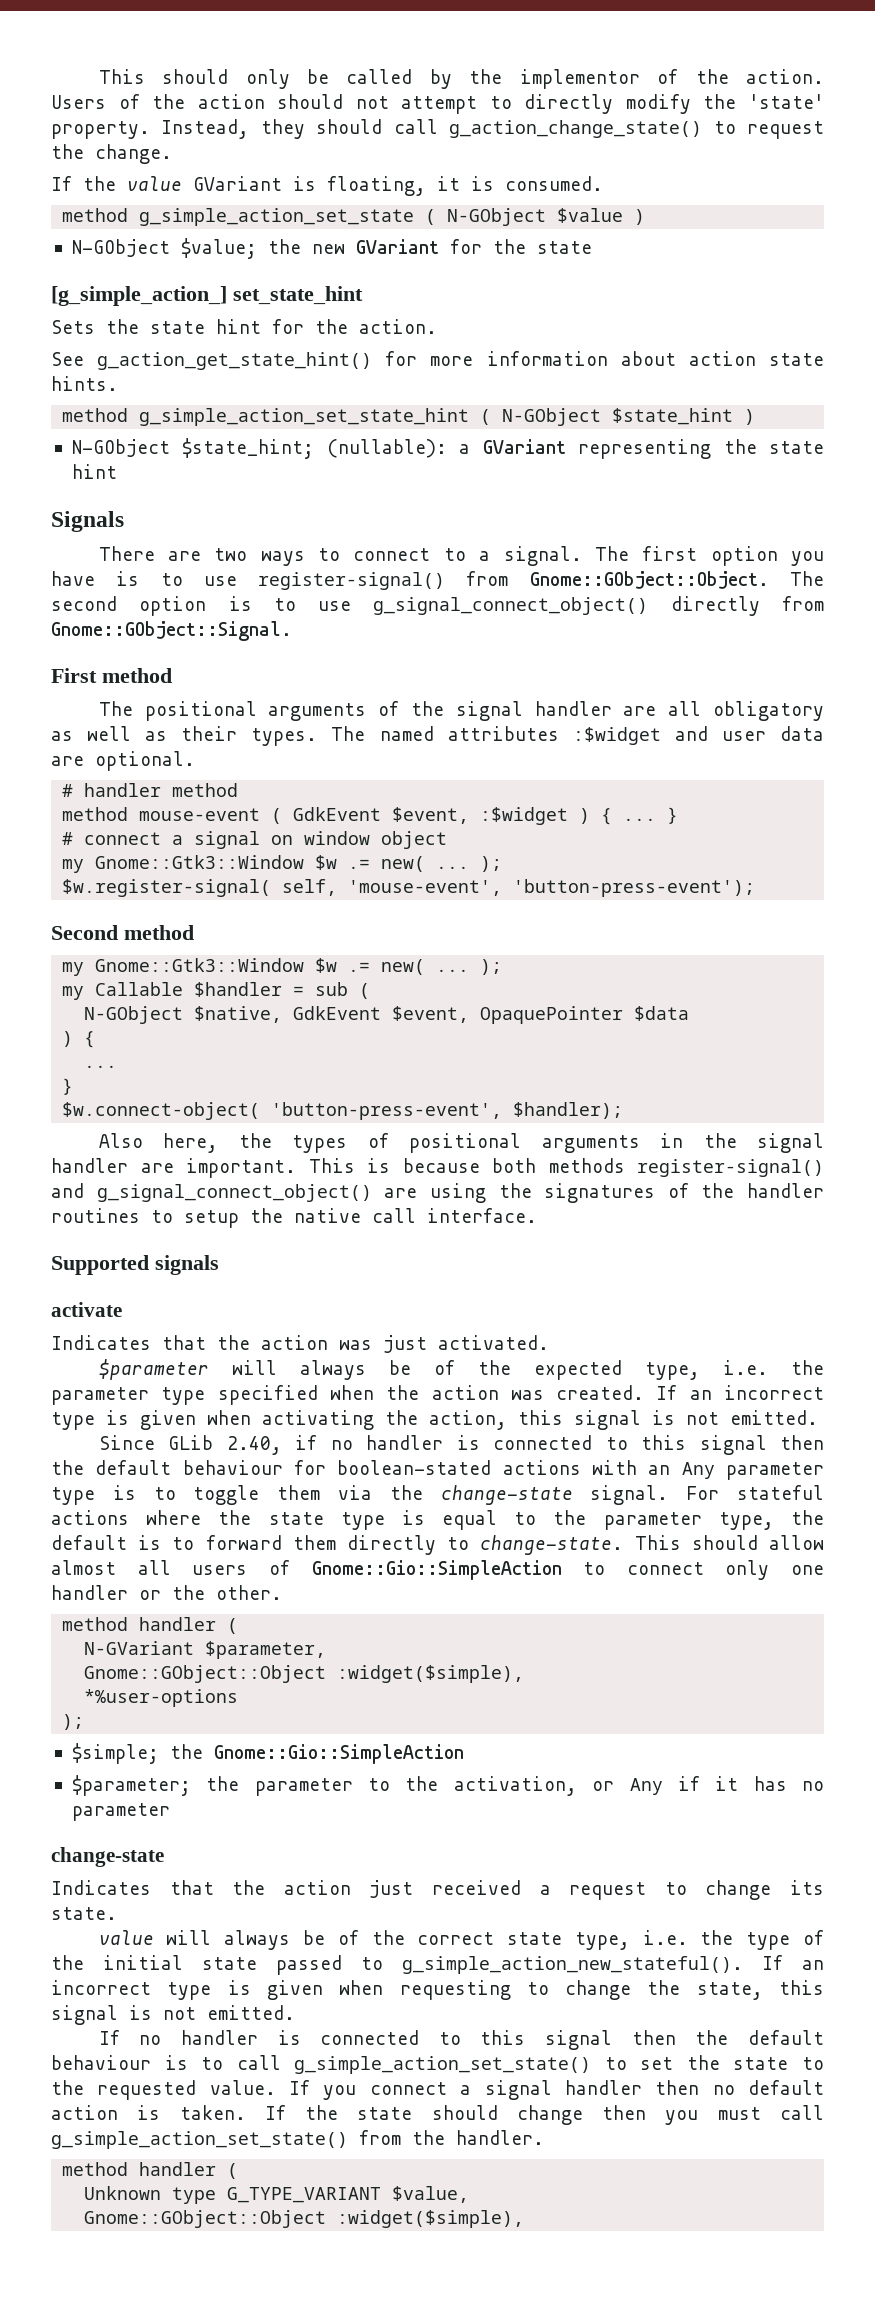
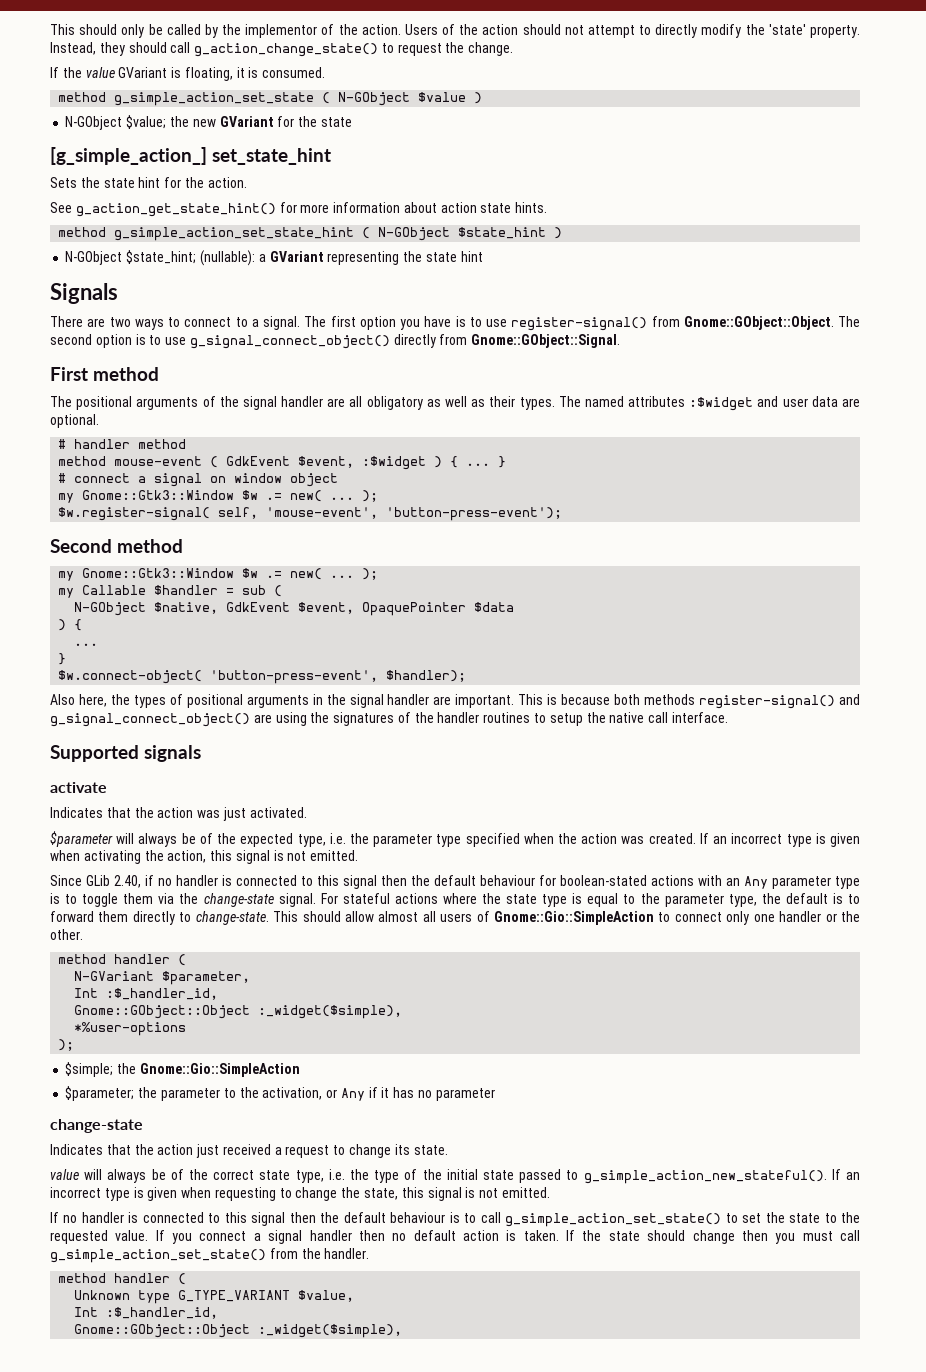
[84,1665,525,1683] // Gnome::GObject::Object :widget($simple), -> [74,988,219,1000] [74,1005,403,1019] // Int :$_handler_id, // Gnome::GObject::Object :_widget($simple),
[84,2210,525,2228] // Gnome::GObject::Object :widget($simple), -> [74,1307,219,1319] [74,1324,403,1338] // Int :$_handler_id, // Gnome::GObject::Object :_widget($simple),

